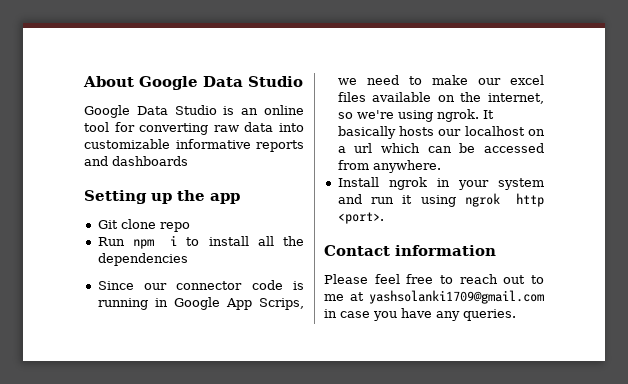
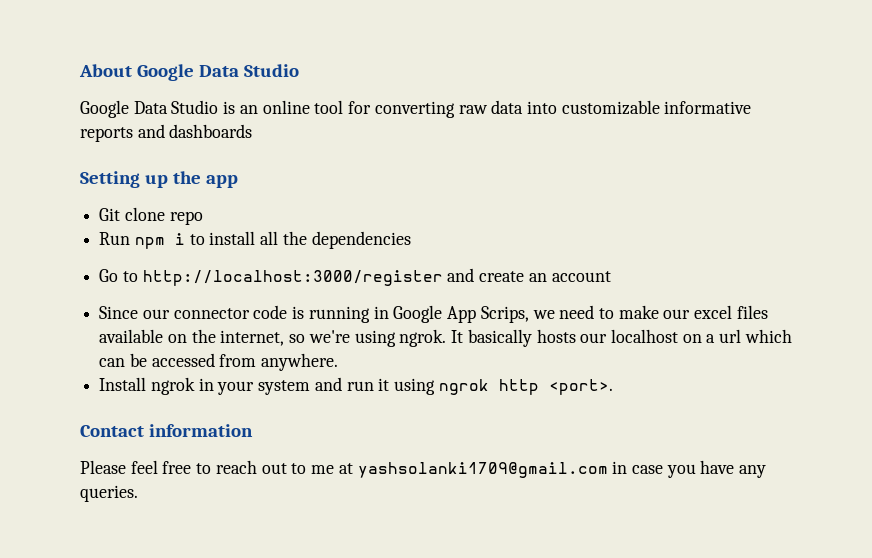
(188, 259) none -> [99,268,611,286] // Go to http://localhost:3000/register and create an account

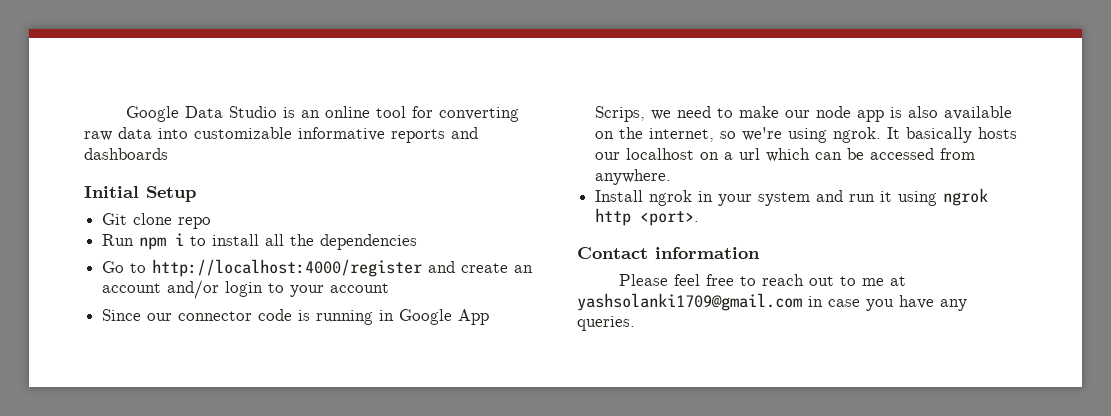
[79,64,299,81] About Google Data Studio // -> (126, 114) none
[80,171,238,188] Setting up the app -> [84,186,196,202] Initial Setup
[142,270,443,286] http://localhost:3000/register -> [152,259,423,277] http://localhost:4000/register
(611, 276) none -> [167,280,390,299] and/or login to your account
[694,305,768,319] excel files -> [816,106,939,122] node app is also

